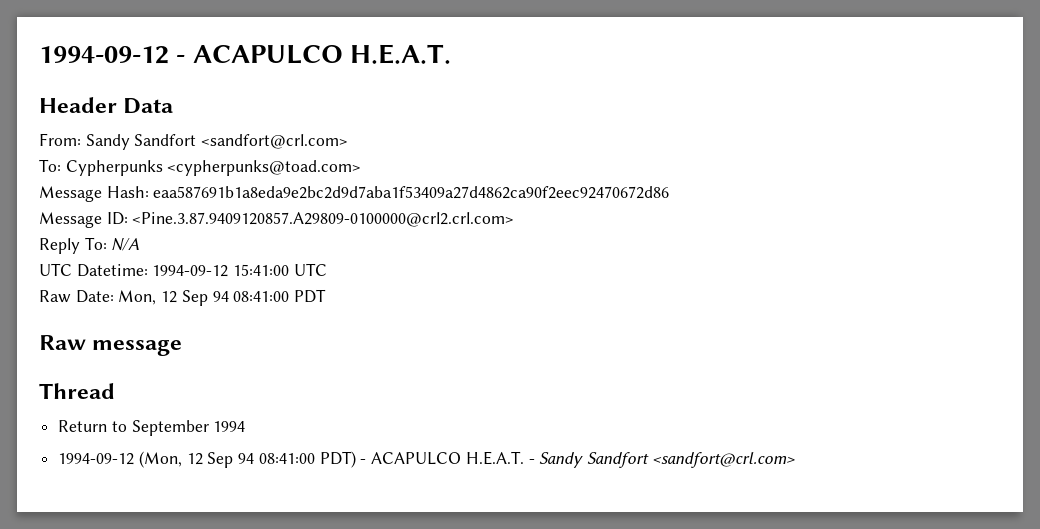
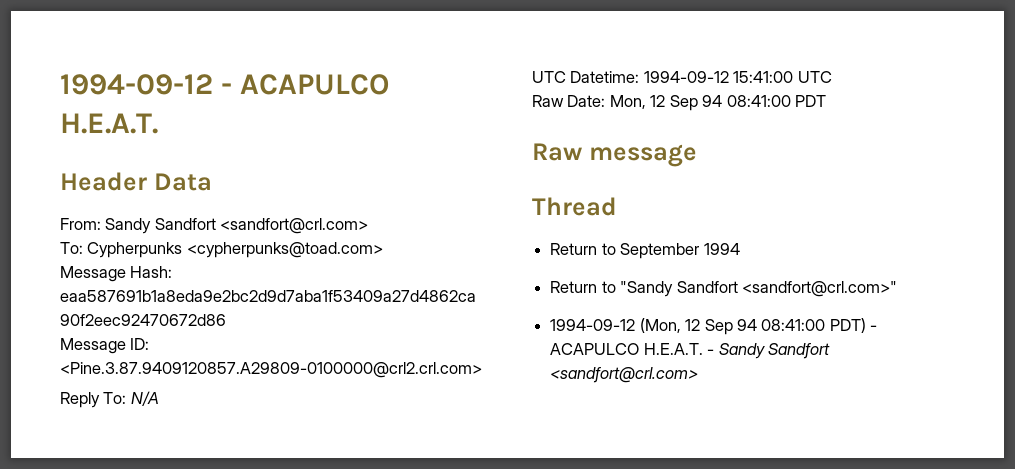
(246, 426) none -> [550,281,897,297] // Return to "Sandy Sandfort <sandfort@crl.com>"

